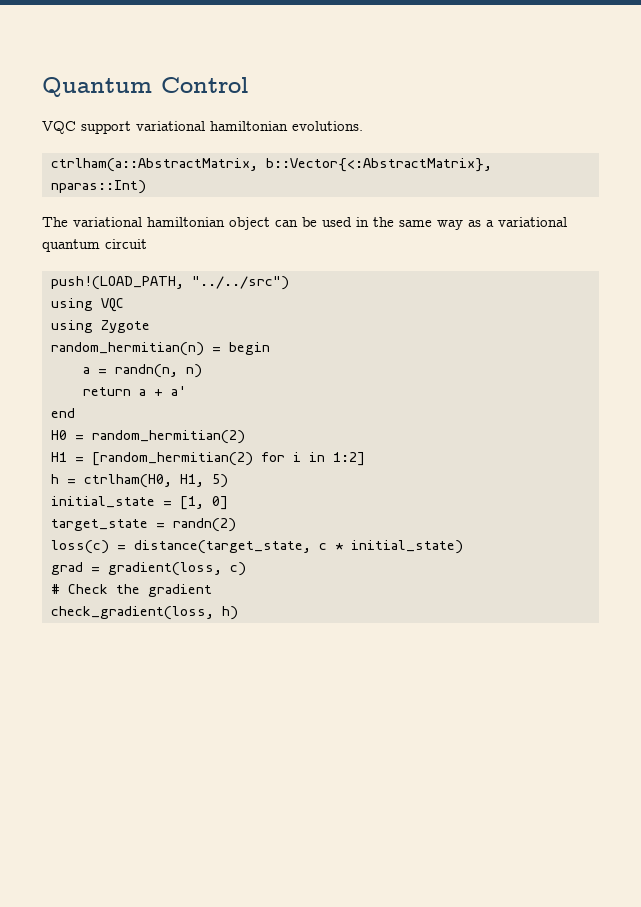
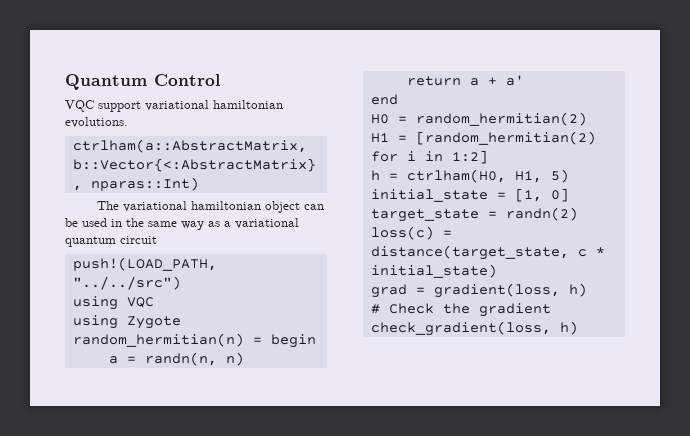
[229,562,246,576] c) -> [568,283,587,297] h)

